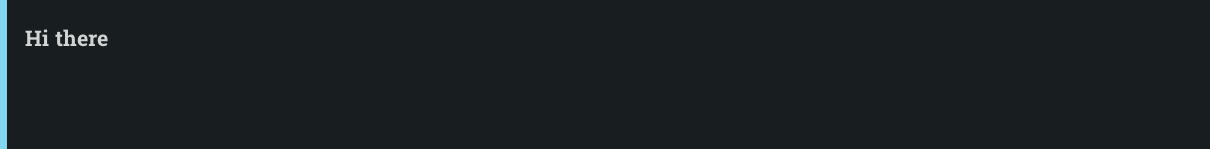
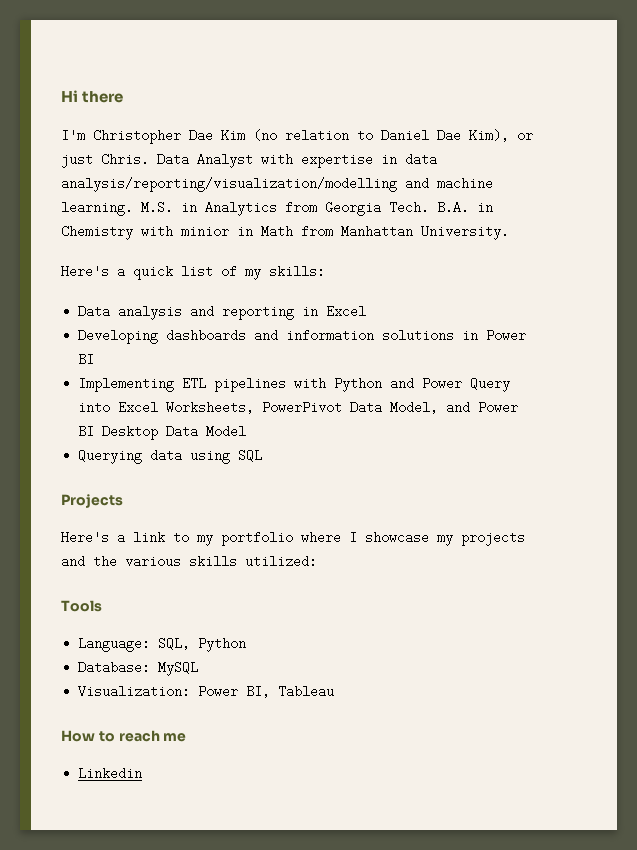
(108, 38) none -> [61,129,533,144] [61,153,437,168] [61,177,493,192] [61,201,493,216] [61,225,509,240] [61,265,325,280] [78,305,367,320] [78,329,527,344] [78,353,95,366] [78,377,511,392] [78,401,519,414] [78,425,247,440] [78,449,263,464] [61,494,123,508] [61,531,525,546] [61,555,317,568] [61,600,102,612] [78,637,247,652] [78,661,199,676] [78,685,335,698] [61,730,187,742] [78,767,143,780] // I'm Christopher Dae Kim (no relation to Daniel Dae Kim), or just Chris. Data Analyst with expertise in data analysis/reporting/visualization/modelling and machine learning. M.S. in Analytics from Georgia Tech. B.A. in Chemistry with minior in Math from Manhattan University. // Here's a quick list of my skills: // Data analysis and reporting in Excel // Developing dashboards and information solutions in Power BI // Implementing ETL pipelines with Python and Power Query into Excel Worksheets, PowerPivot Data Model, and Power BI Desktop Data Model // Querying data using SQL // Projects // Here's a link to my portfolio where I showcase my projects and the various skills utilized: // Tools // Language: SQL, Python // Database: MySQL // Visualization: Power BI, Tableau // How to reach me // Linkedin

